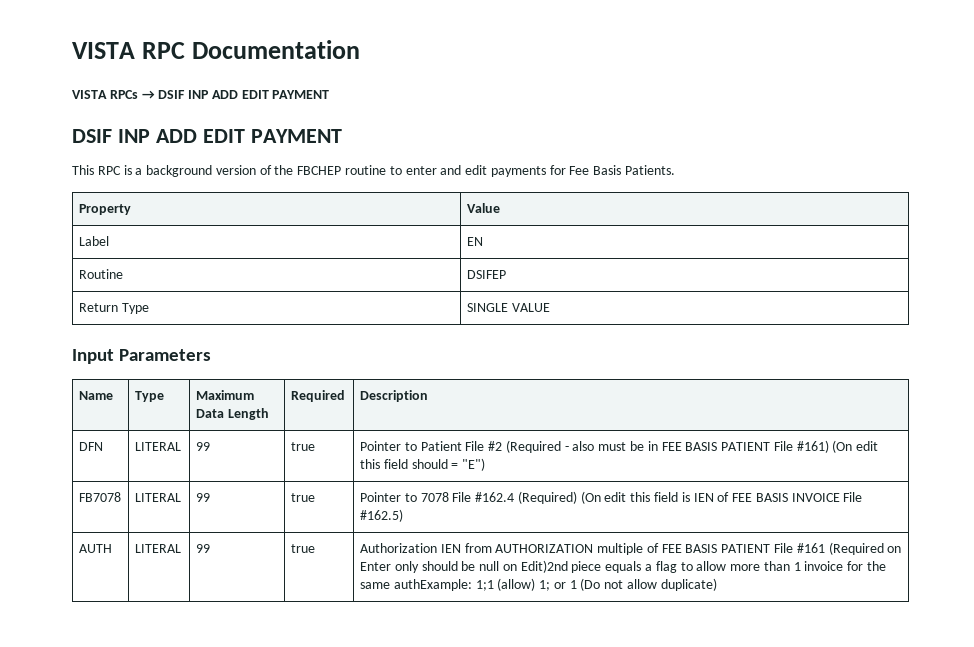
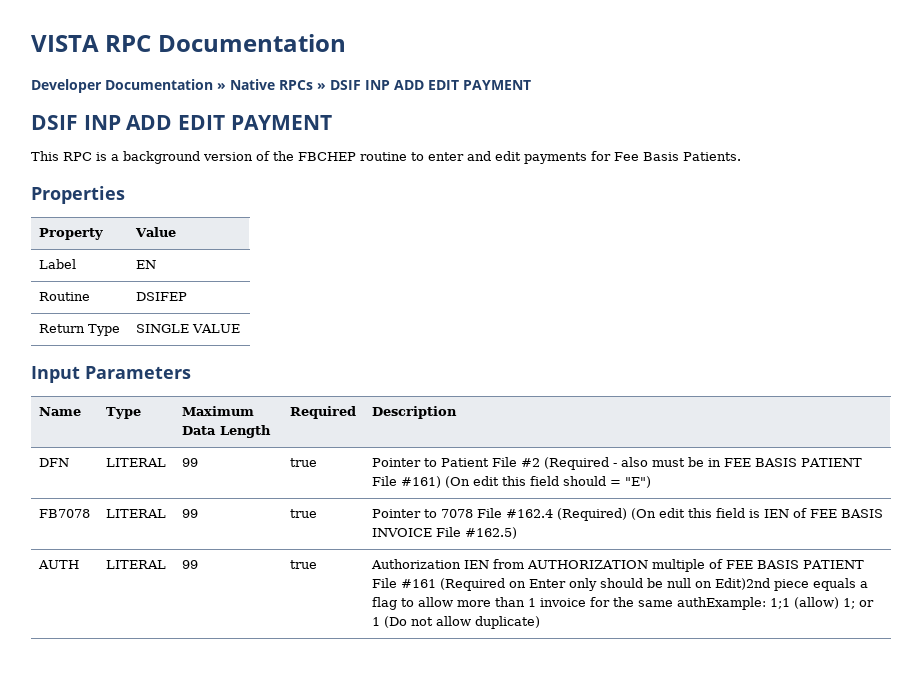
[72,90,155,99] VISTA RPCs → -> [31,79,326,93] Developer Documentation » Native RPCs »
(676, 170) none -> [31,186,125,204] // Properties

